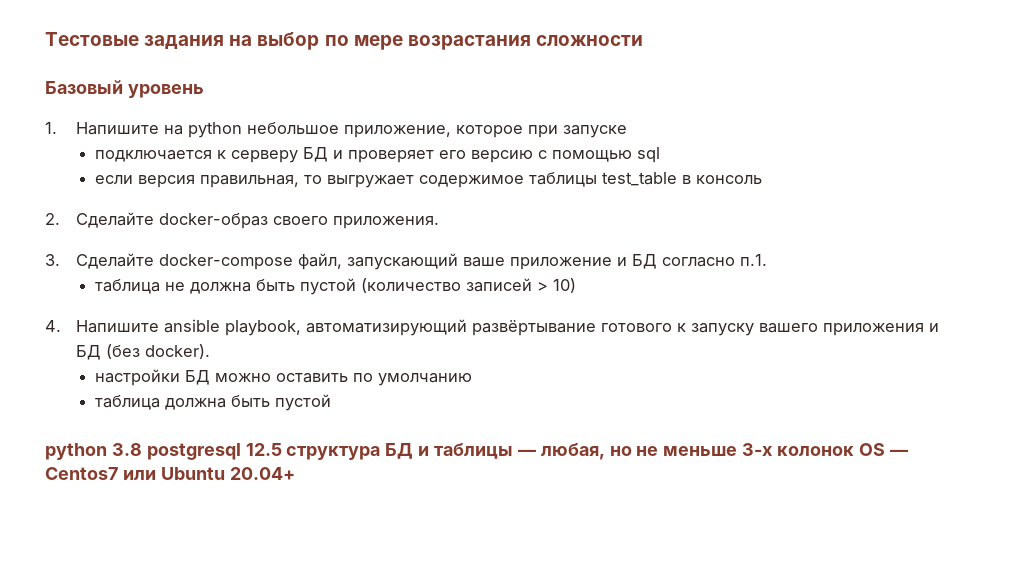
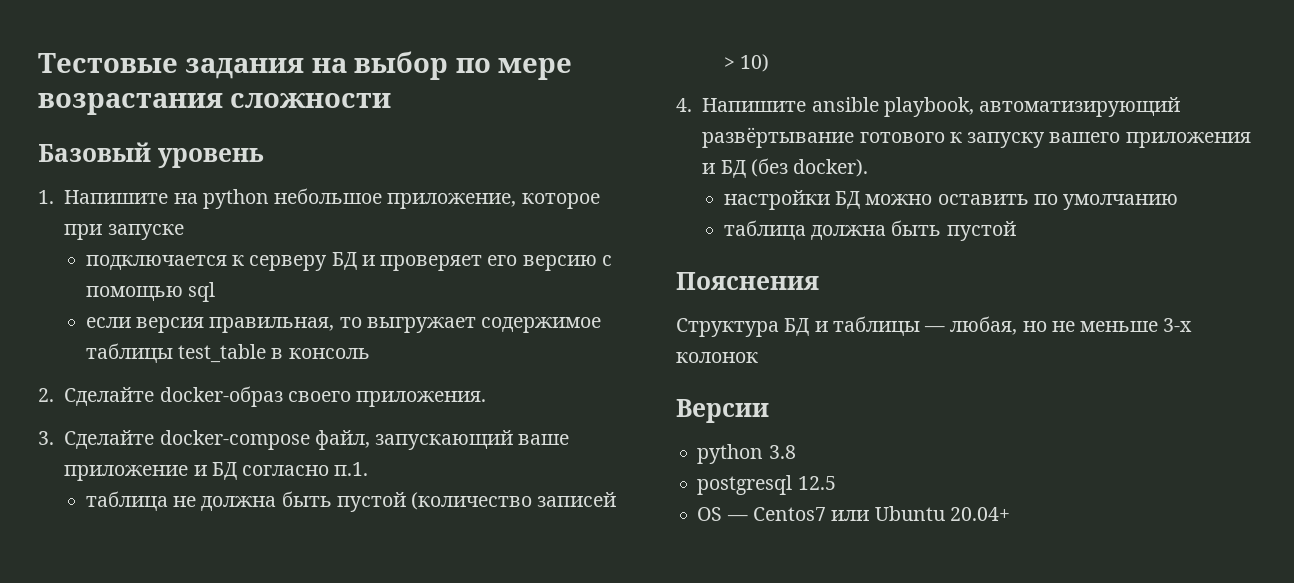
[45,443,381,460] python 3.8 postgresql 12.5 структура -> [676,272,819,290] [676,318,779,337] Пояснения // Структура
(855, 451) none -> [676,399,769,423] [697,444,796,464] [697,475,836,495] // Версии // python 3.8 // postgresql 12.5 //

